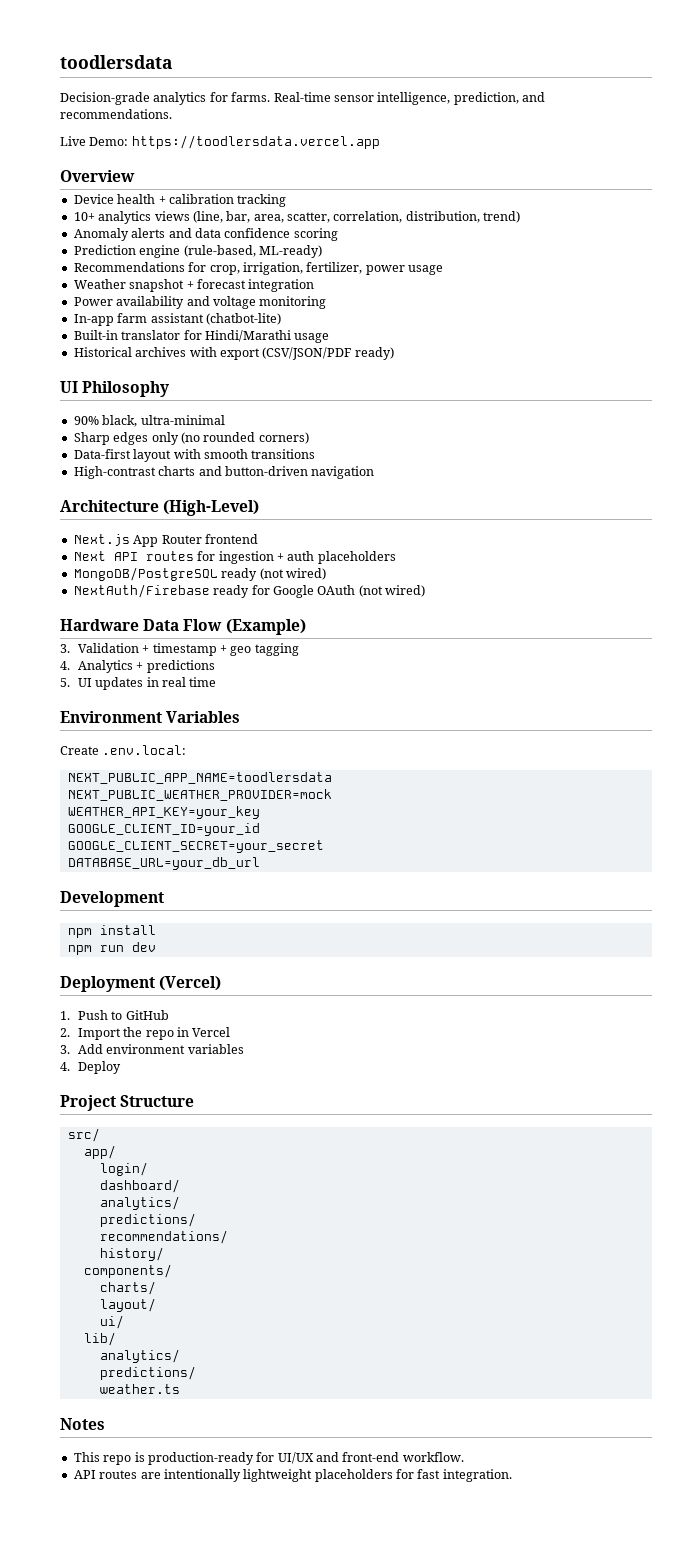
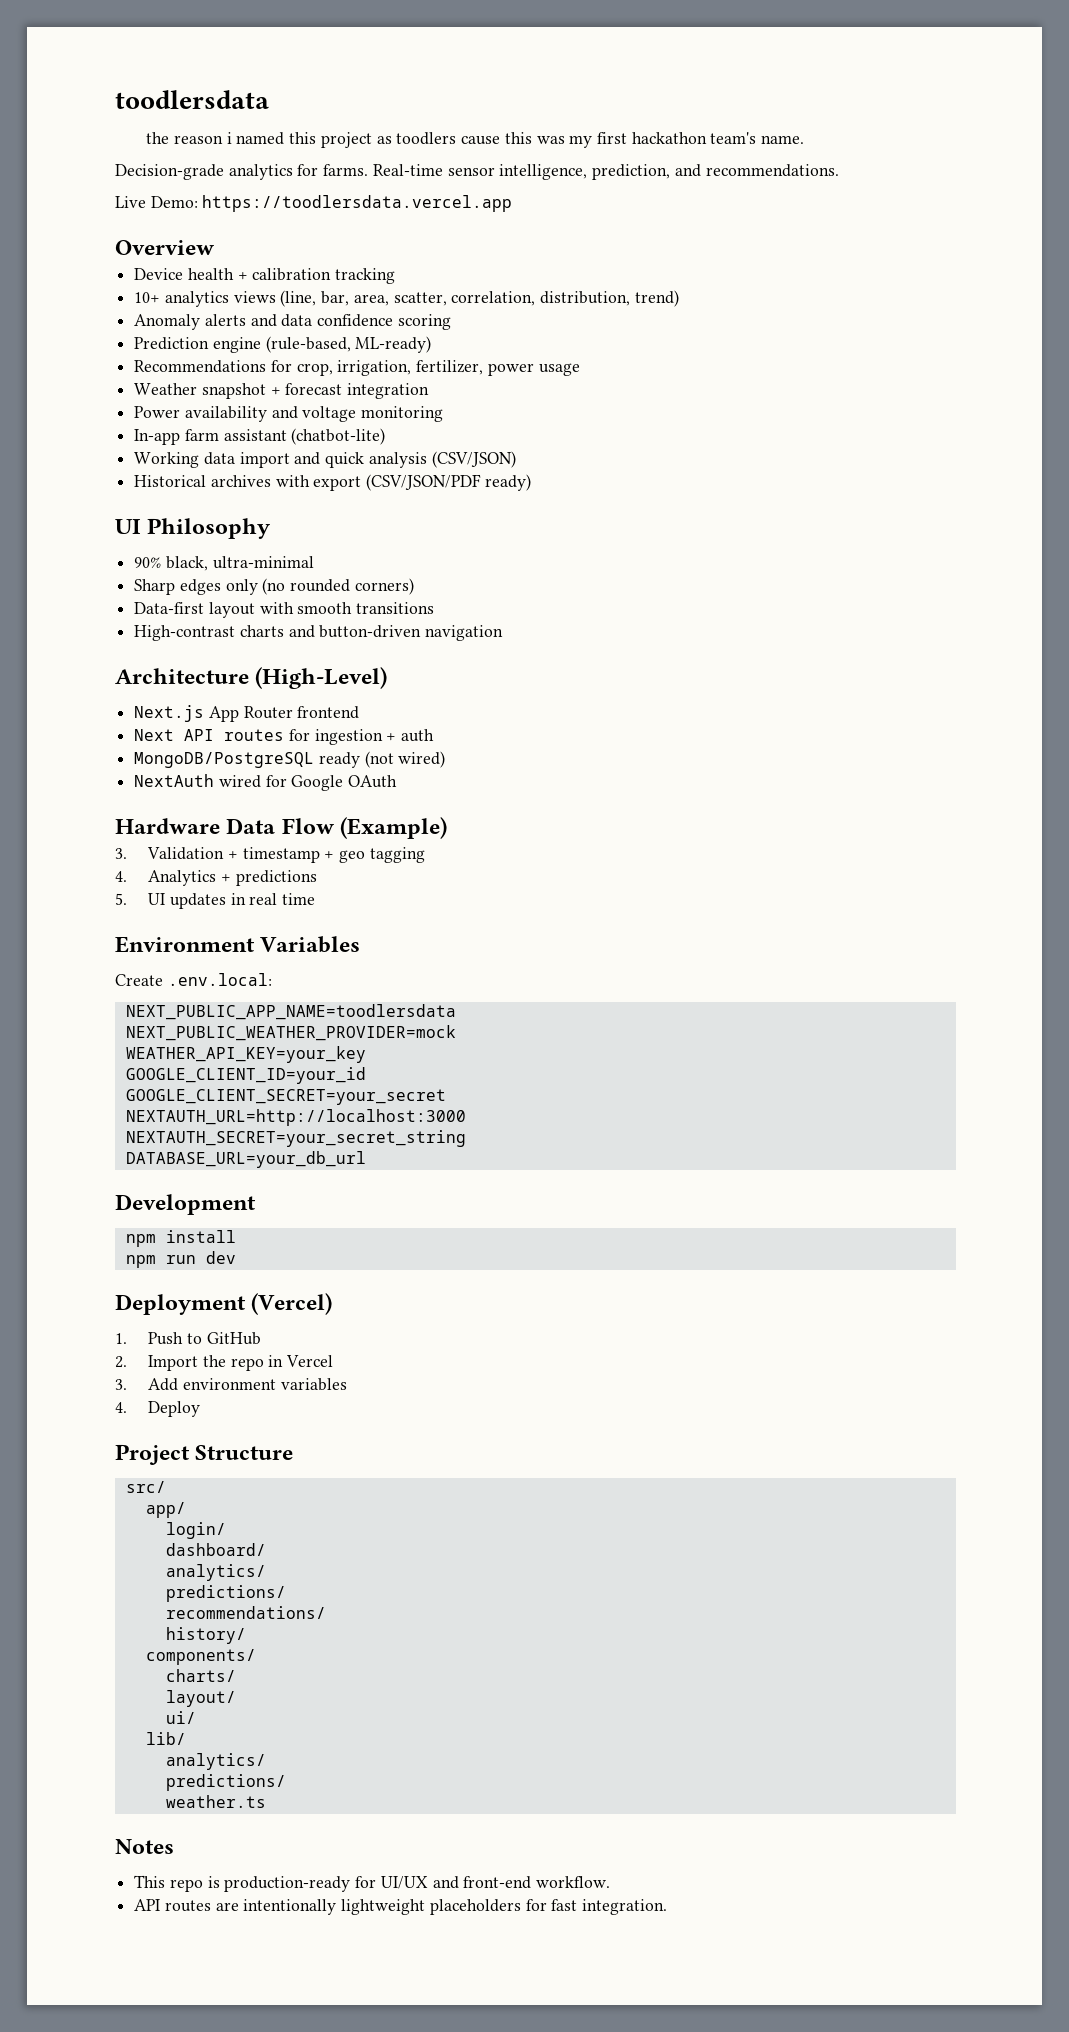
(172, 62) none -> [146,132,805,148] // the reason i named this project as toodlers cause this was my first hackathon team's name.
[73,330,330,343] Built-in translator for Hindi/Marathi usage -> [134,451,516,468] Working data import and quick analysis (CSV/JSON)
[317,551,396,564] placeholders -> (435, 735) none
[73,584,250,598] NextAuth/Firebase ready -> [134,774,261,788] NextAuth wired
[358,585,425,597] (not wired) -> (398, 781) none
(324, 846) none -> [125,1109,466,1126] [125,1130,466,1147] // NEXTAUTH_URL=http://localhost:3000 // NEXTAUTH_SECRET=your_secret_string

